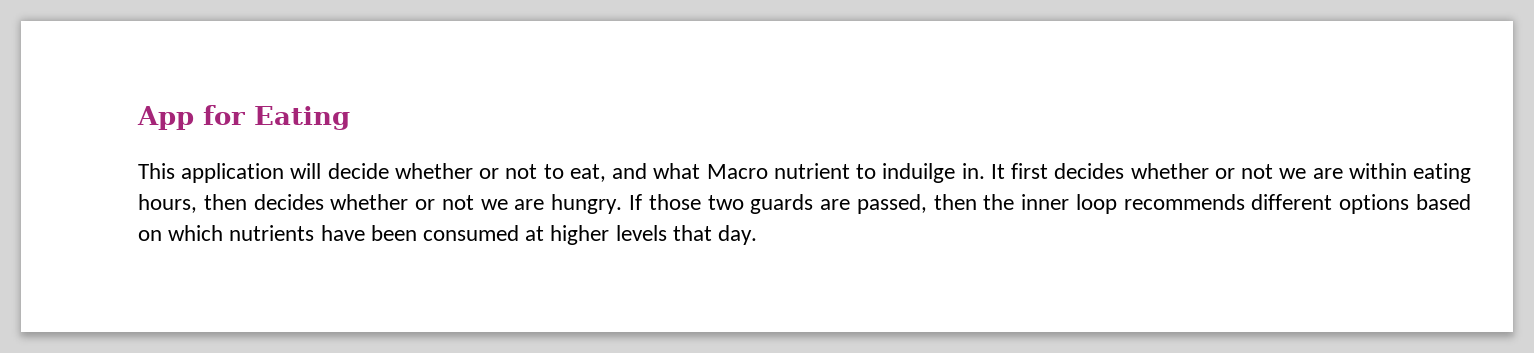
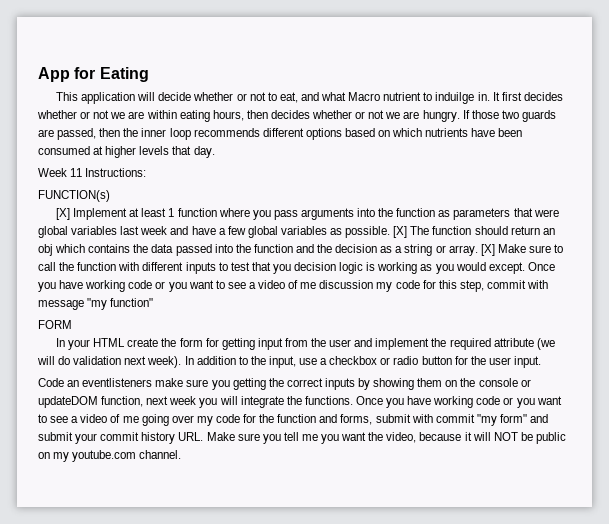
(758, 235) none -> [38,168,147,177] [38,190,110,202] [55,208,559,220] [38,226,555,238] [38,244,564,256] [38,262,555,274] [38,280,549,292] [38,298,154,310] [38,320,72,329] [55,338,555,350] [37,356,541,368] [38,378,531,390] [38,396,562,408] [38,414,549,426] [38,432,566,444] [38,450,182,462] // Week 11 Instructions: // FUNCTION(s) // [X] Implement at least 1 function where you pass arguments into the function as parameters that were global variables last week and have a few global variables as possible. [X] The function should return an obj which contains the data passed into the function and the decision as a string or array. [X] Make sure to call the function with different inputs to test that you decision logic is working as you would except. Once you have working code or you want to see a video of me discussion my code for this step, commit with message "my function" // FORM // In your HTML create the form for getting input from the user and implement the required attribute (we will do validation next week). In addition to the input, use a checkbox or radio button for the user input. // Code an eventlisteners make sure you getting the correct inputs by showing them on the console or updateDOM function, next week you will integrate the functions. Once you have working code or you want to see a video of me going over my code for the function and forms, submit with commit "my form" and submit your commit history URL. Make sure you tell me you want the video, because it will NOT be public on my youtube.com channel.

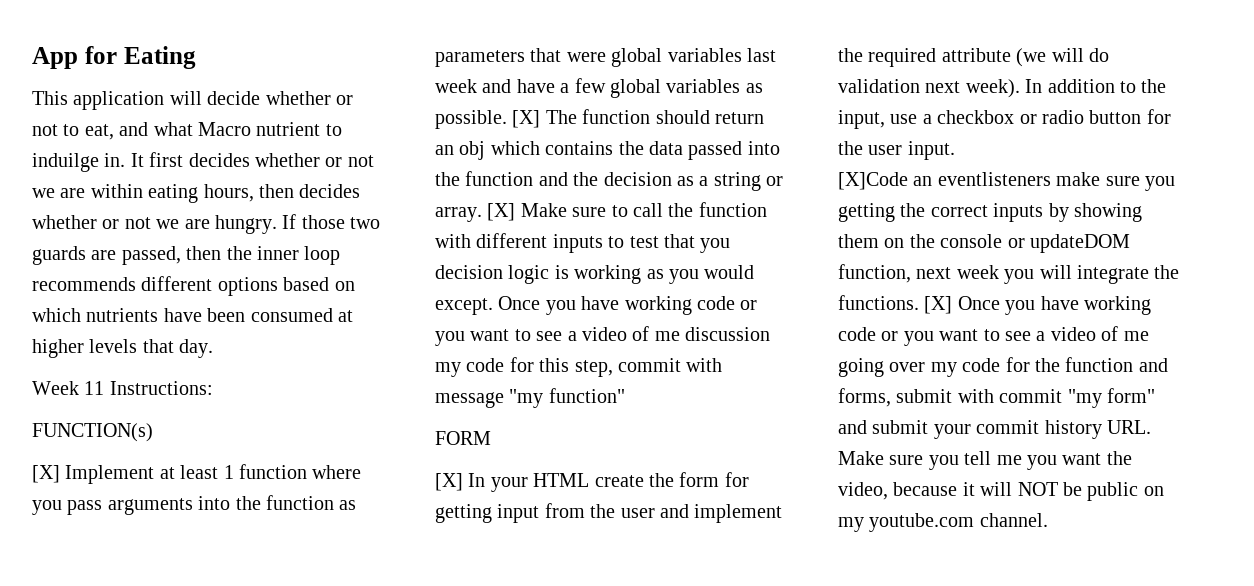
(72, 324) none -> [435,473,463,491] [X]
[38,378,64,387] Code -> [838,172,908,190] [X]Code
(353, 400) none -> [924,296,953,314] [X]

